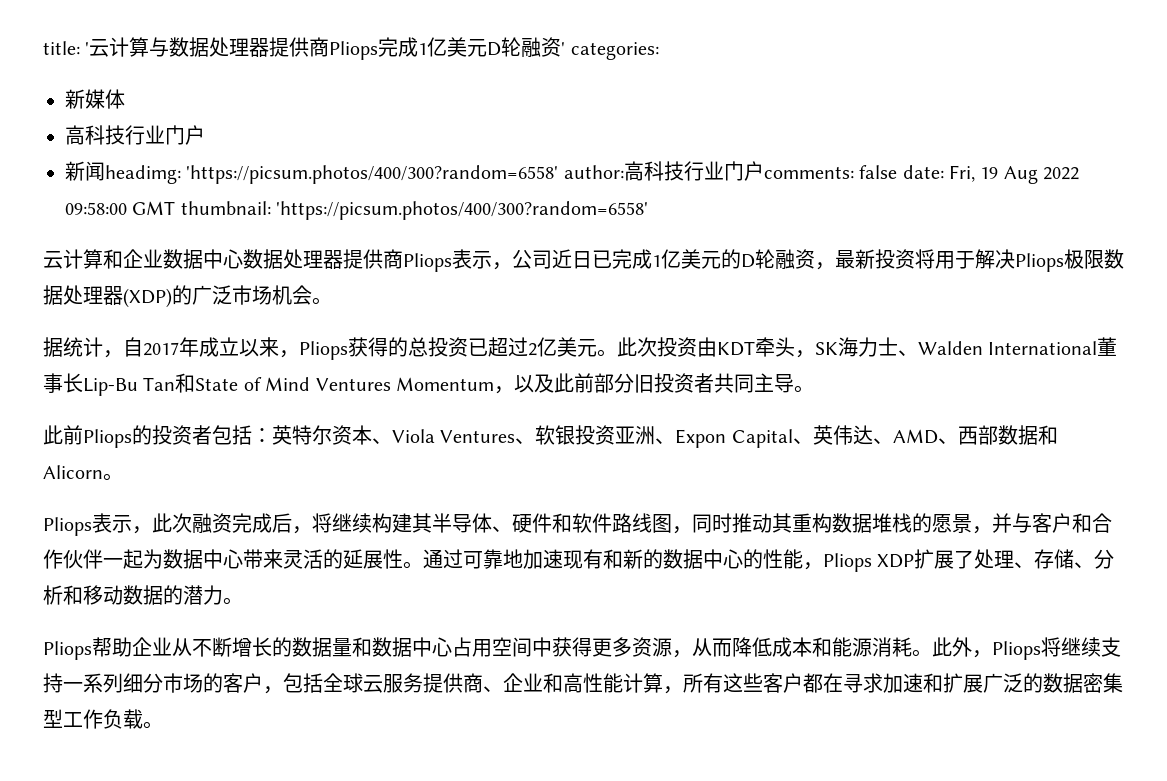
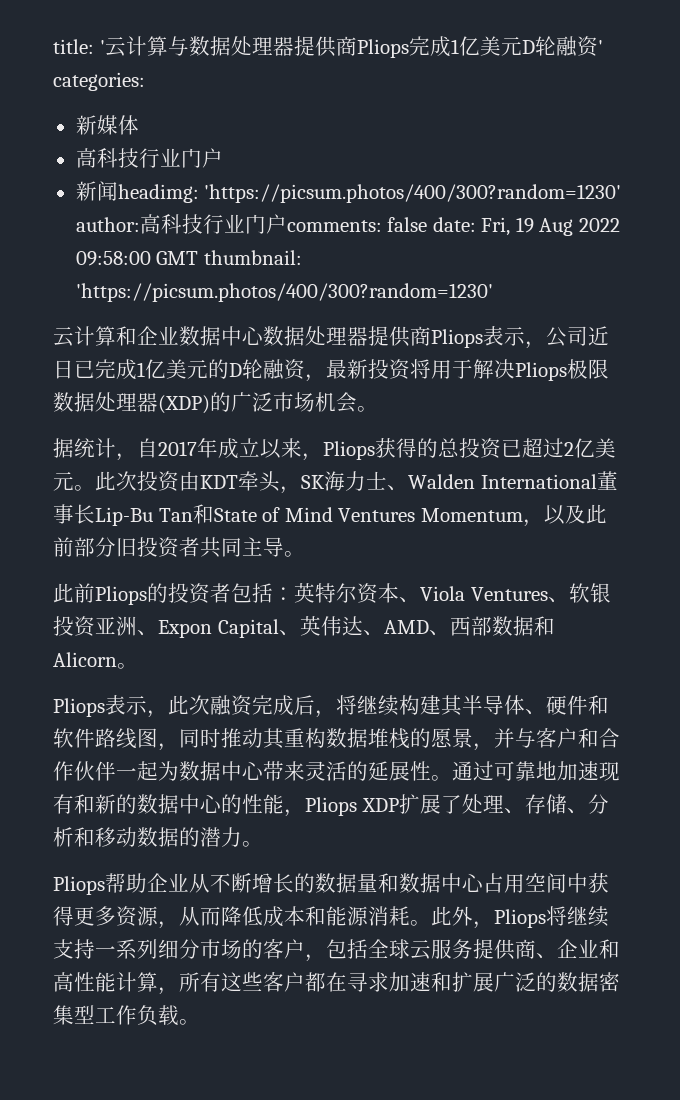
[186,165,559,184] 'https://picsum.photos/400/300?random=6558' -> [204,184,622,203] 'https://picsum.photos/400/300?random=1230'
[276,201,649,220] 'https://picsum.photos/400/300?random=6558' -> [75,283,493,302] 'https://picsum.photos/400/300?random=1230'

